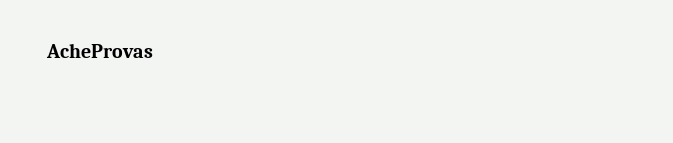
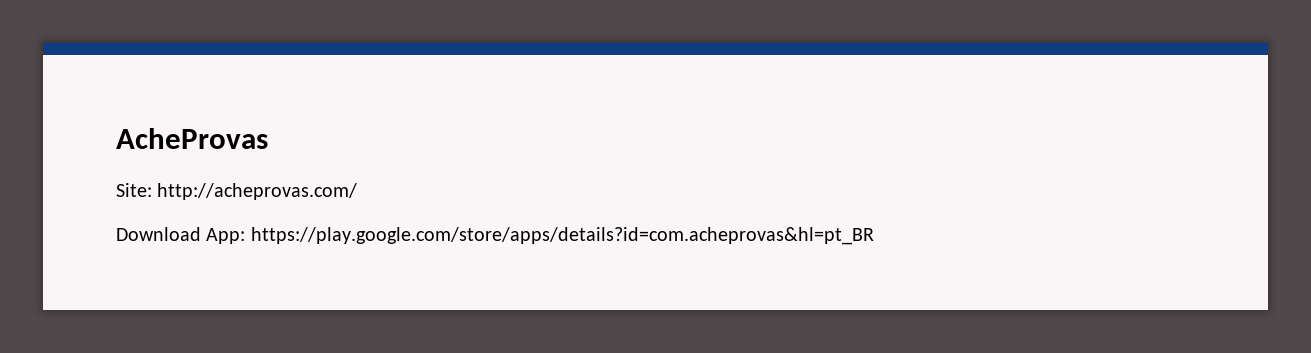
(153, 50) none -> [116,183,358,200] [116,227,874,245] // Site: http://acheprovas.com/ // Download App: https://play.google.com/store/apps/details?id=com.acheprovas&hl=pt_BR

